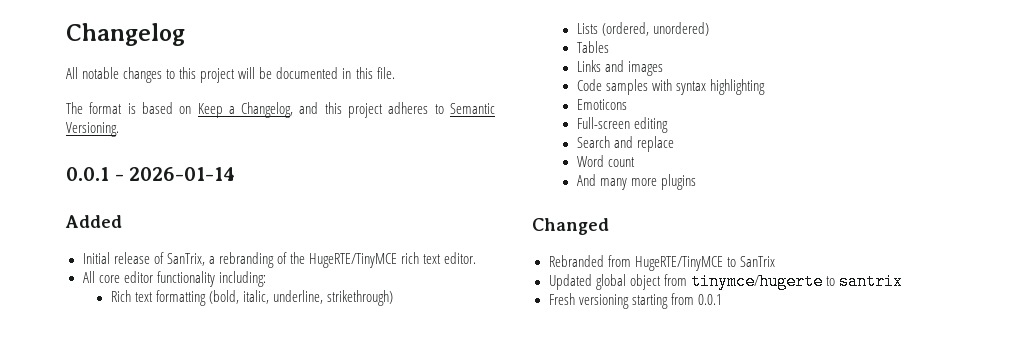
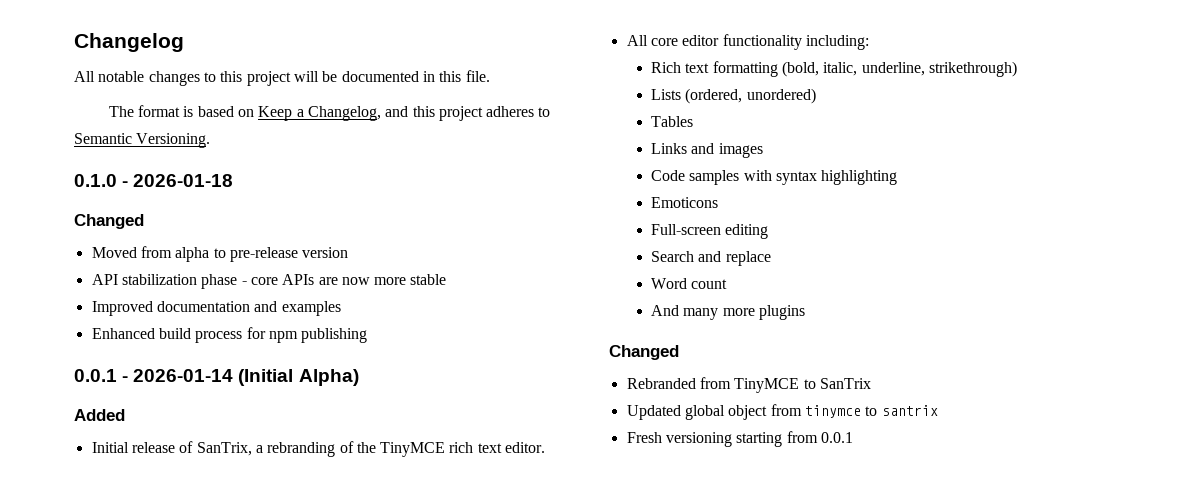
(119, 129) none -> [74,174,234,187] [74,214,144,229] [91,246,349,262] [91,274,447,289] [91,301,341,316] [91,327,368,343] // 0.1.0 - 2026-01-18 // Changed // Moved from alpha to pre-release version // API stabilization phase - core APIs are now more stable // Improved documentation and examples // Enhanced build process for npm publishing
(236, 174) none -> [238,369,359,386] (Initial Alpha)
[308,253,397,268] HugeRTE/TinyMCE -> [380,442,446,457] TinyMCE
[634,256,723,271] HugeRTE/TinyMCE -> [734,378,800,393] TinyMCE
[690,273,823,290] tinymce/hugerte -> [804,405,861,418] tinymce

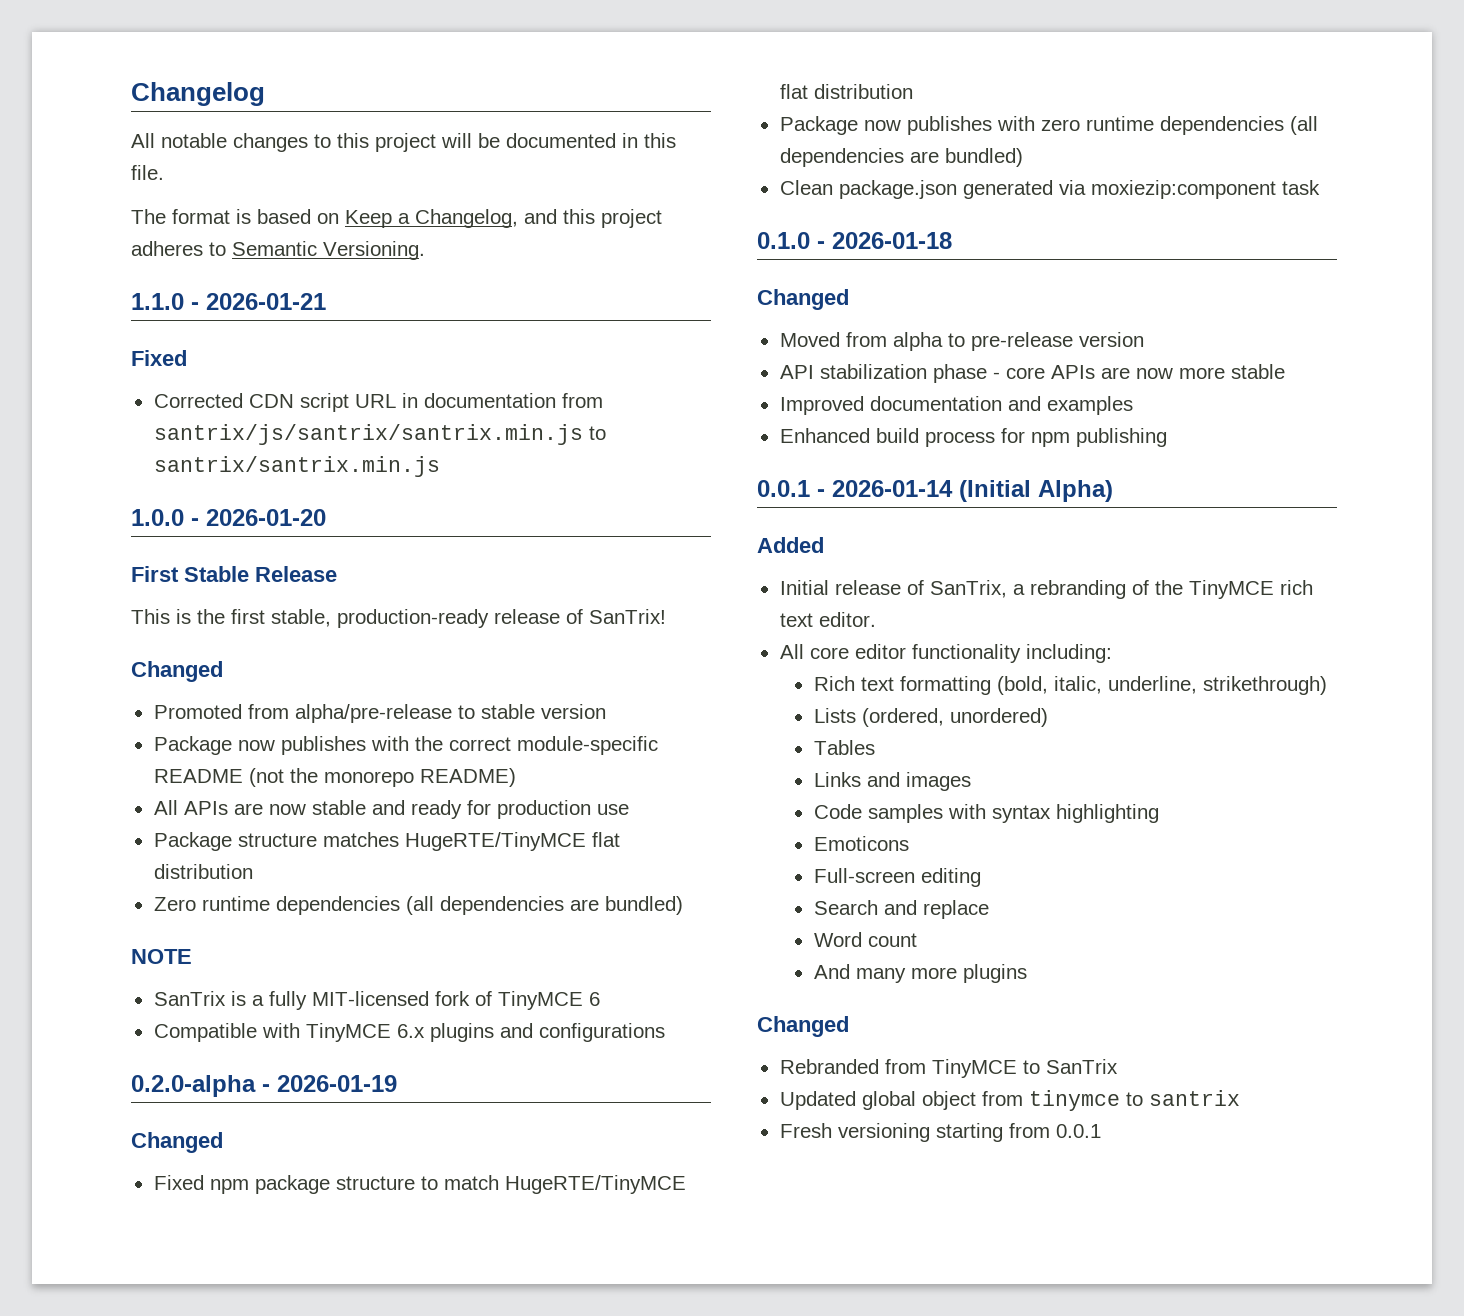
(211, 140) none -> [131,293,326,310] [131,350,187,366] [153,393,603,412] [153,424,606,445] [153,456,440,477] [131,509,326,526] [131,566,337,582] [131,609,666,628] [131,661,223,682] [153,704,606,723] [153,736,658,755] [153,768,516,787] [153,800,629,819] [153,832,620,851] [153,864,253,879] [153,896,683,915] [131,949,192,964] [153,991,600,1010] [153,1023,665,1042] [131,1075,397,1097] [131,1132,223,1153] [153,1175,686,1194] [779,84,913,99] [779,116,1318,135] [779,148,1023,167] [779,180,1320,199] // 1.1.0 - 2026-01-21 // Fixed // Corrected CDN script URL in documentation from santrix/js/santrix/santrix.min.js to santrix/santrix.min.js // 1.0.0 - 2026-01-20 // First Stable Release // This is the first stable, production-ready release of SanTrix! // Changed // Promoted from alpha/pre-release to stable version // Package now publishes with the correct module-specific README (not the monorepo README) // All APIs are now stable and ready for production use // Package structure matches HugeRTE/TinyMCE flat distribution // Zero runtime dependencies (all dependencies are bundled) // NOTE // SanTrix is a fully MIT-licensed fork of TinyMCE 6 // Compatible with TinyMCE 6.x plugins and configurations // 0.2.0-alpha - 2026-01-19 // Changed // Fixed npm package structure to match HugeRTE/TinyMCE flat distribution // Package now publishes with zero runtime dependencies (all dependencies are bundled) // Clean package.json generated via moxiezip:component task

